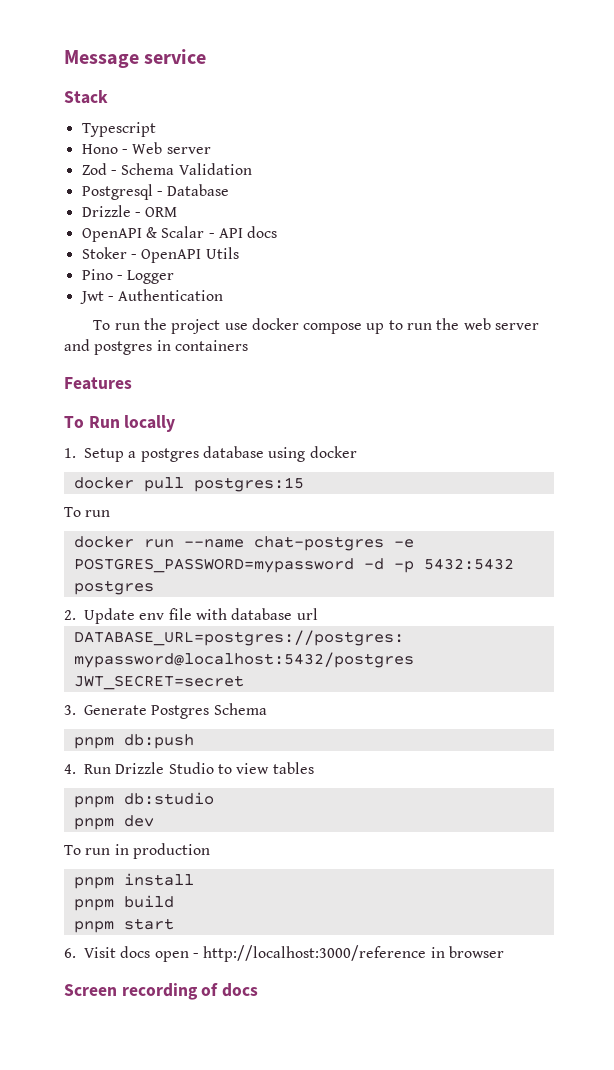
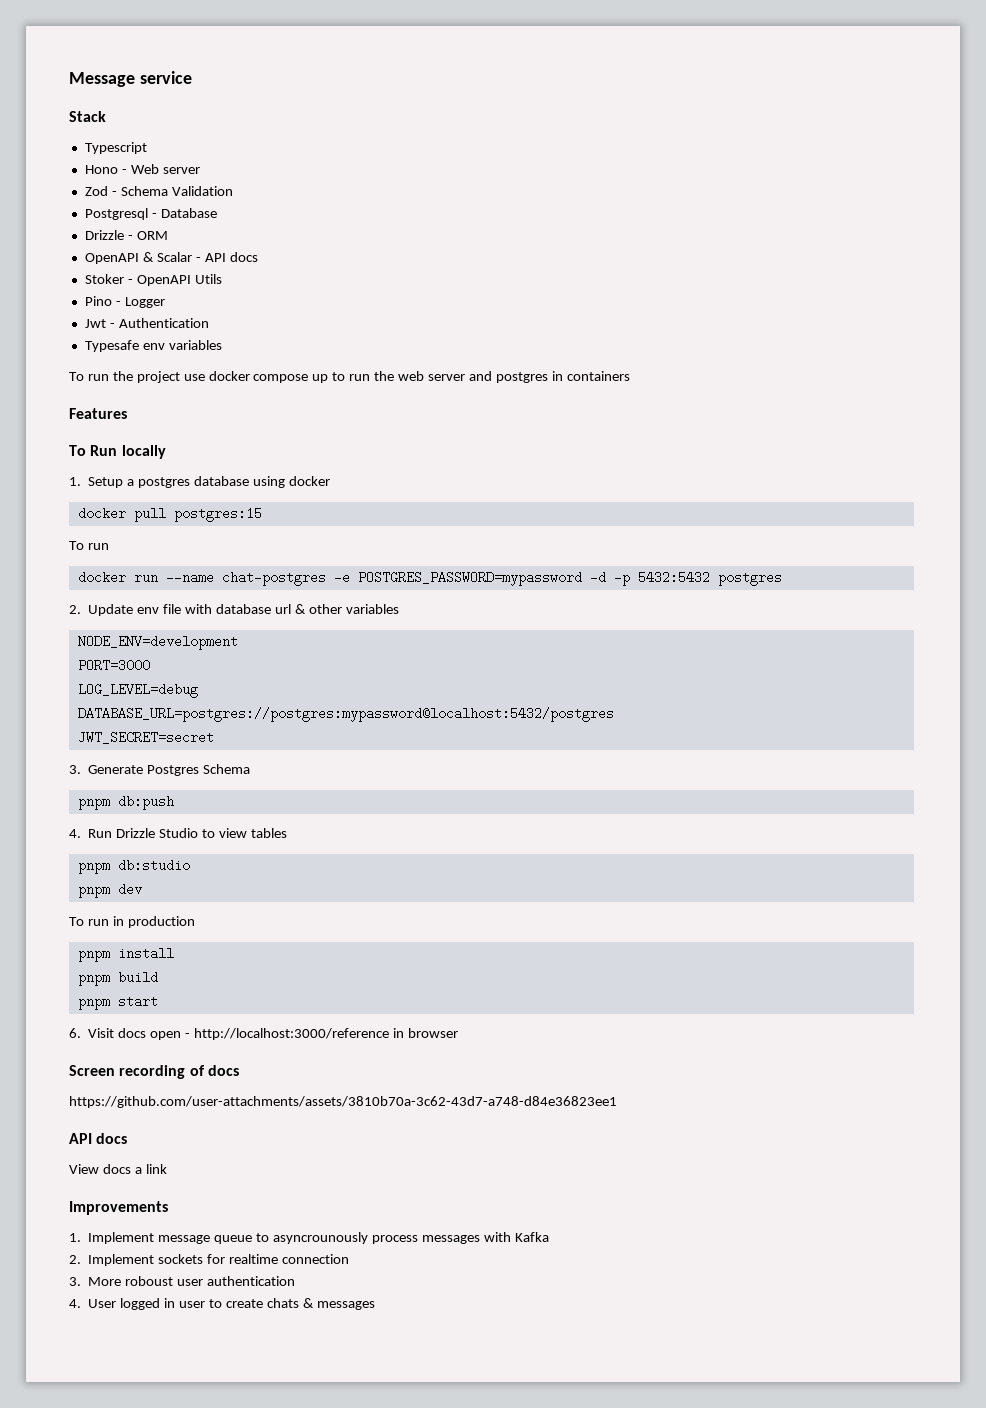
(224, 295) none -> [84,340,222,352] // Typesafe env variables
(318, 614) none -> [294,604,399,614] [77,635,238,650] [77,659,150,672] [77,683,198,698] & other variables // NODE_ENV=development // PORT=3000 // LOG_LEVEL=debug
(259, 990) none -> [69,1096,617,1108] [69,1133,128,1144] [69,1164,167,1174] [69,1201,168,1215] [69,1232,549,1244] [69,1254,349,1266] [69,1276,295,1286] [69,1298,375,1310] // https://github.com/user-attachments/assets/3810b70a-3c62-43d7-a748-d84e36823ee1 // API docs // View docs a link // Improvements // 1. Implement message queue to asyncrounously process messages with Kafka // 2. Implement sockets for realtime connection // 3. More roboust user authentication // 4. User logged in user to create chats & messages

